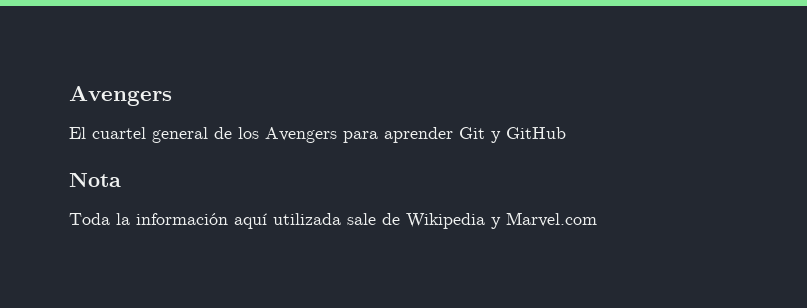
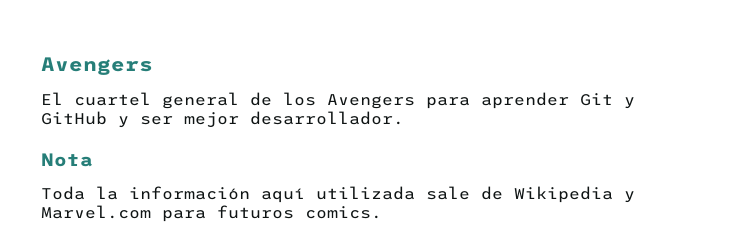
(566, 133) none -> [118,111,404,128] y ser mejor desarrollador.
(597, 219) none -> [162,205,382,222] para futuros comics.

